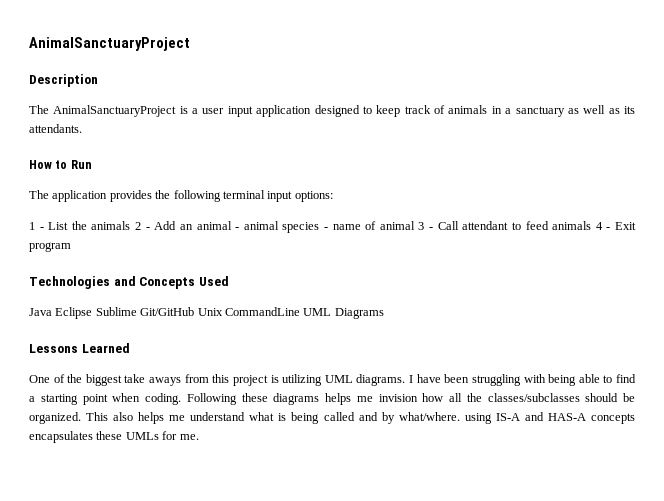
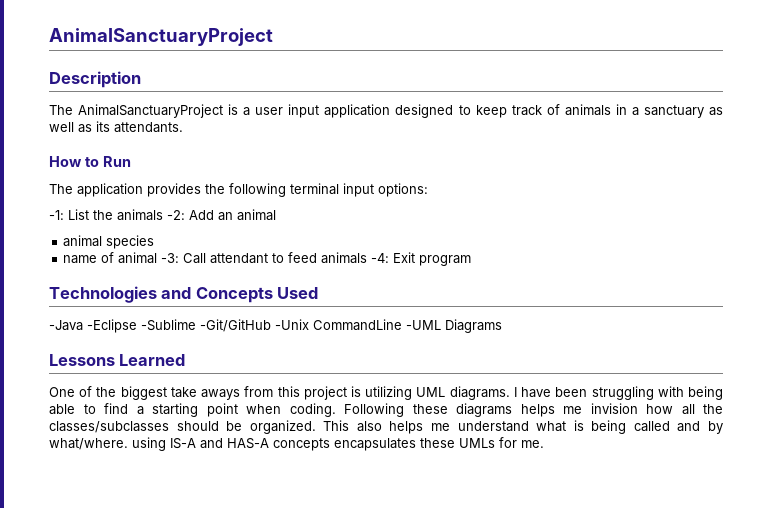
[29,222,44,230] 1 - -> [49,210,64,220] -1:
[135,222,150,230] 2 - -> [167,210,185,220] -2:
[235,227,240,230] - -> (276, 215) //
[324,227,328,230] - -> (155, 242) //
[418,222,434,230] 3 - -> [161,253,180,263] -3:
[595,222,611,230] 4 - -> [371,253,390,263] -4:
[29,307,332,319] Java Eclipse Sublime Git/GitHub Unix CommandLine UML -> [49,319,441,333] -Java -Eclipse -Sublime -Git/GitHub -Unix CommandLine -UML

